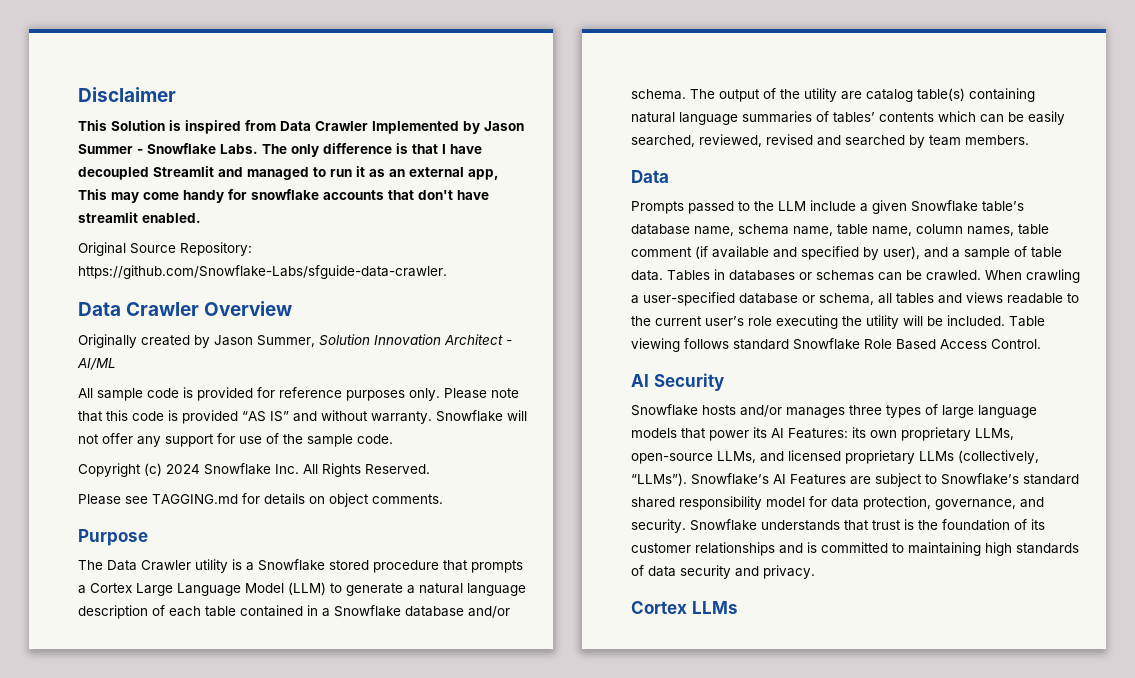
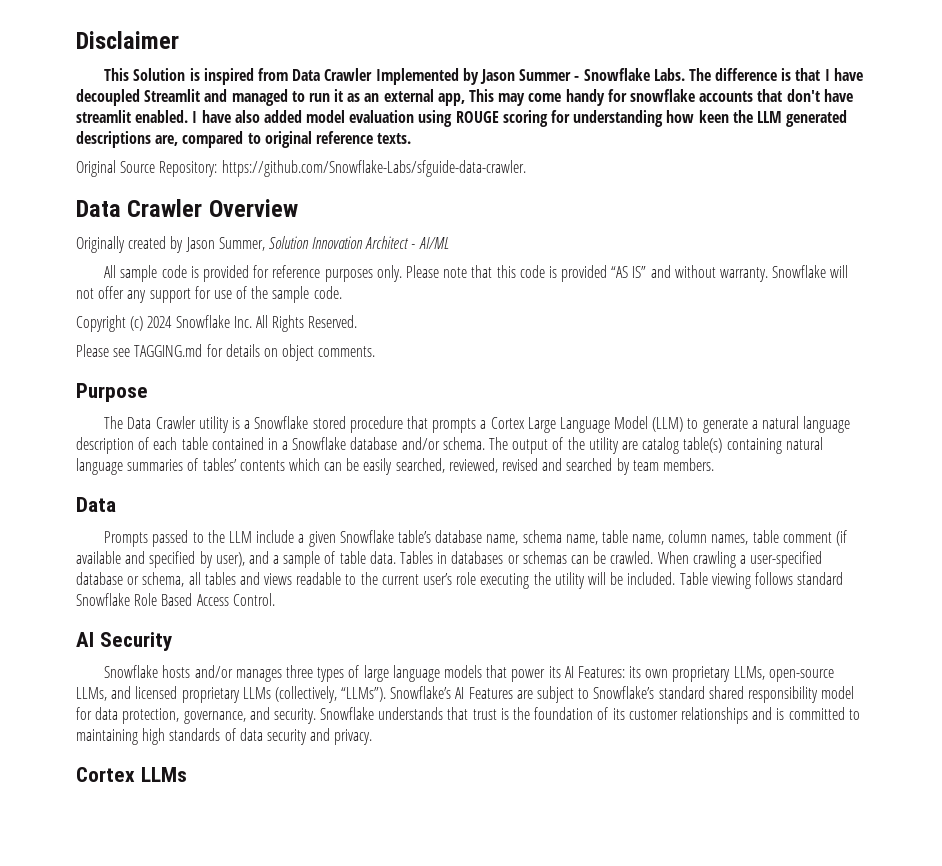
[291,144,319,157] only -> (711, 74) none
(201, 218) none -> [192,110,848,127] [76,131,412,148] I have also added model evaluation using ROUGE scoring for understanding how keen the LLM generated descriptions are, compared to original reference texts.

